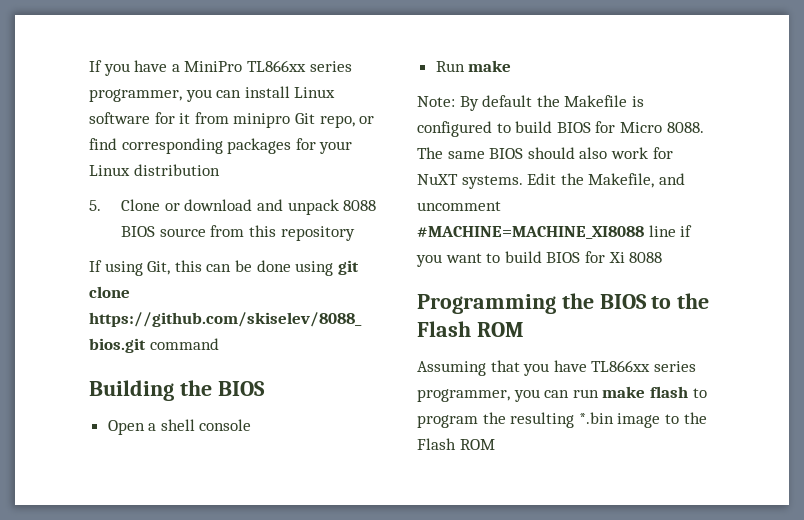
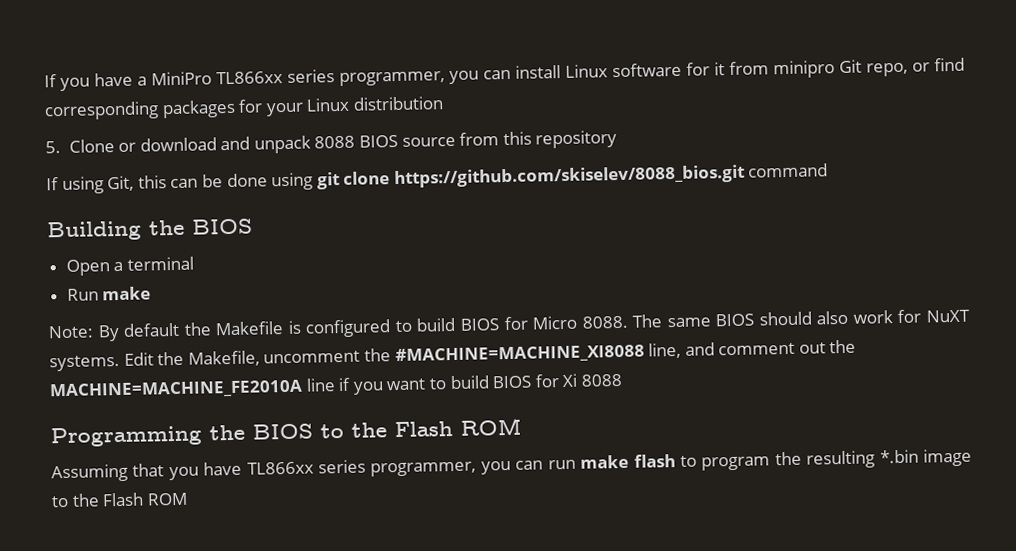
[160,419,252,431] shell console -> [126,256,194,271] terminal
[658,173,685,185] [417,201,501,211] [417,226,644,239] and uncomment #MACHINE=MACHINE_XI8088 -> [263,339,857,365] [49,379,303,400] uncomment the #MACHINE=MACHINE_XI8088 line, and comment out the MACHINE=MACHINE_FE2010A

